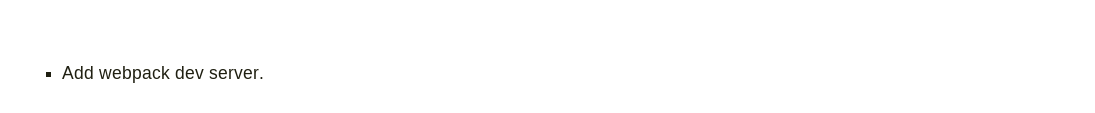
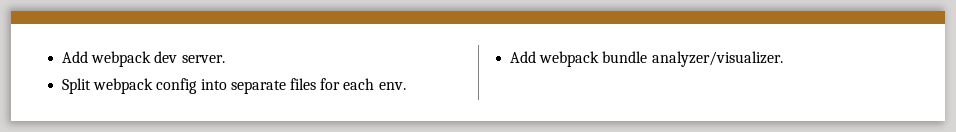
(265, 73) none -> [62,78,406,94] [510,51,783,67] // Split webpack config into separate files for each env. // Add webpack bundle analyzer/visualizer.

